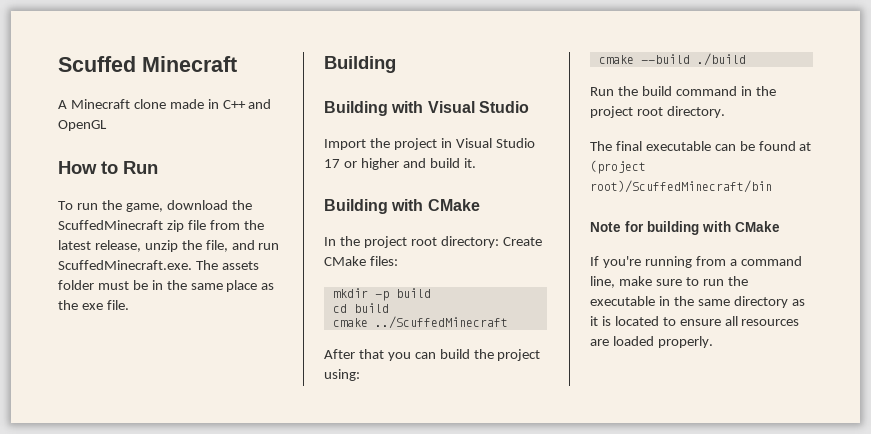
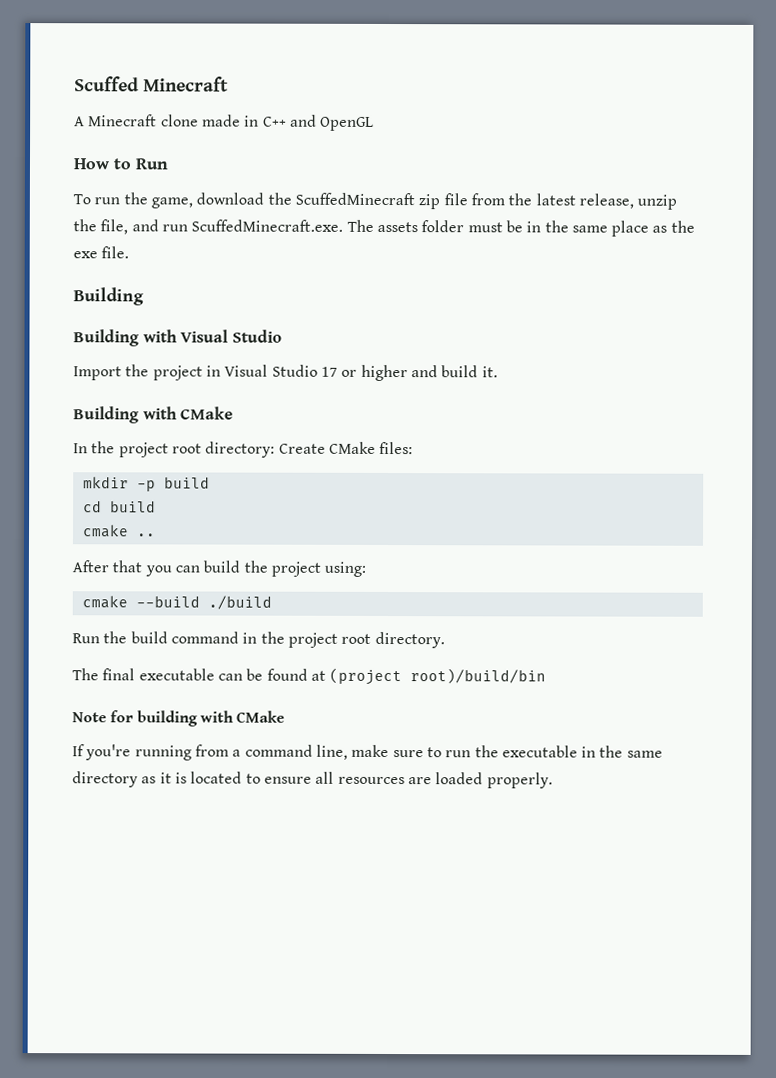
[374,316,508,329] ../ScuffedMinecraft -> [136,533,156,537] ..
[590,180,772,193] root)/ScuffedMinecraft/bin -> [410,668,547,685] root)/build/bin

